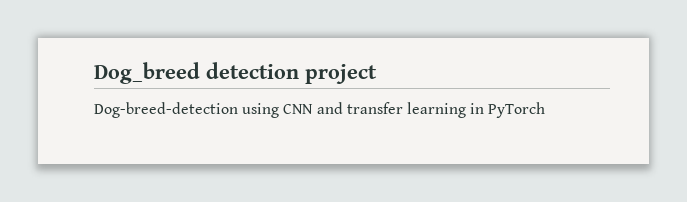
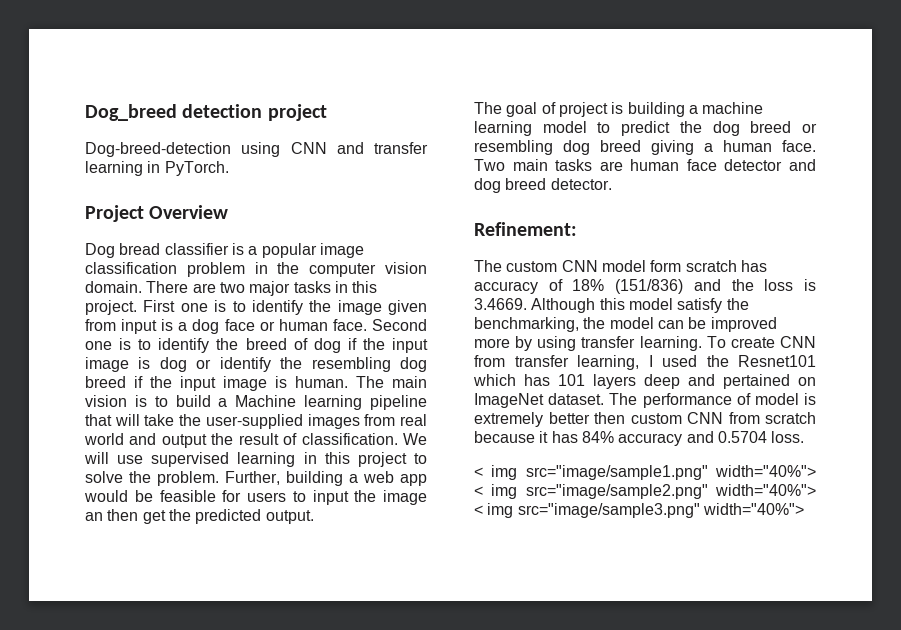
[488,102,546,118] PyTorch -> [164,161,229,176] [85,205,229,222] [85,243,364,258] [85,262,427,277] [85,281,378,296] [85,300,427,315] [85,319,427,334] [85,338,429,353] [85,357,427,372] [85,376,427,391] [85,395,427,410] [85,414,427,429] [84,433,427,448] [84,452,427,467] [85,471,427,486] [84,490,427,505] [85,509,314,524] [474,102,764,117] [474,121,817,136] [474,140,816,155] [474,159,816,171] [474,178,612,193] [474,222,577,236] [474,260,767,272] [474,279,816,294] [474,298,749,313] [474,317,777,332] [474,336,816,351] [474,355,816,370] [473,374,816,389] [474,393,816,408] [474,412,816,427] [474,431,805,446] [474,465,816,480] [474,484,816,499] [474,503,804,518] PyTorch. // Project Overview // Dog bread classifier is a popular image classification problem in the computer vision domain. There are two major tasks in this project. First one is to identify the image given from input is a dog face or human face. Second one is to identify the breed of dog if the input image is dog or identify the resembling dog breed if the input image is human. The main vision is to build a Machine learning pipeline that will take the user-supplied images from real world and output the result of classification. We will use supervised learning in this project to solve the problem. Further, building a web app would be feasible for users to input the image an then get the predicted output. // The goal of project is building a machine learning model to predict the dog breed or resembling dog breed giving a human face. Two main tasks are human face detector and dog breed detector. // Refinement: // The custom CNN model form scratch has accuracy of 18% (151/836) and the loss is 3.4669. Although this model satisfy the benchmarking, the model can be improved more by using transfer learning. To create CNN from transfer learning, I used the Resnet101 which has 101 layers deep and pertained on ImageNet dataset. The performance of model is extremely better then custom CNN from scratch because it has 84% accuracy and 0.5704 loss. // < img src="image/sample1.png" width="40%"> < img src="image/sample2.png" width="40%"> < img src="image/sample3.png" width="40%">

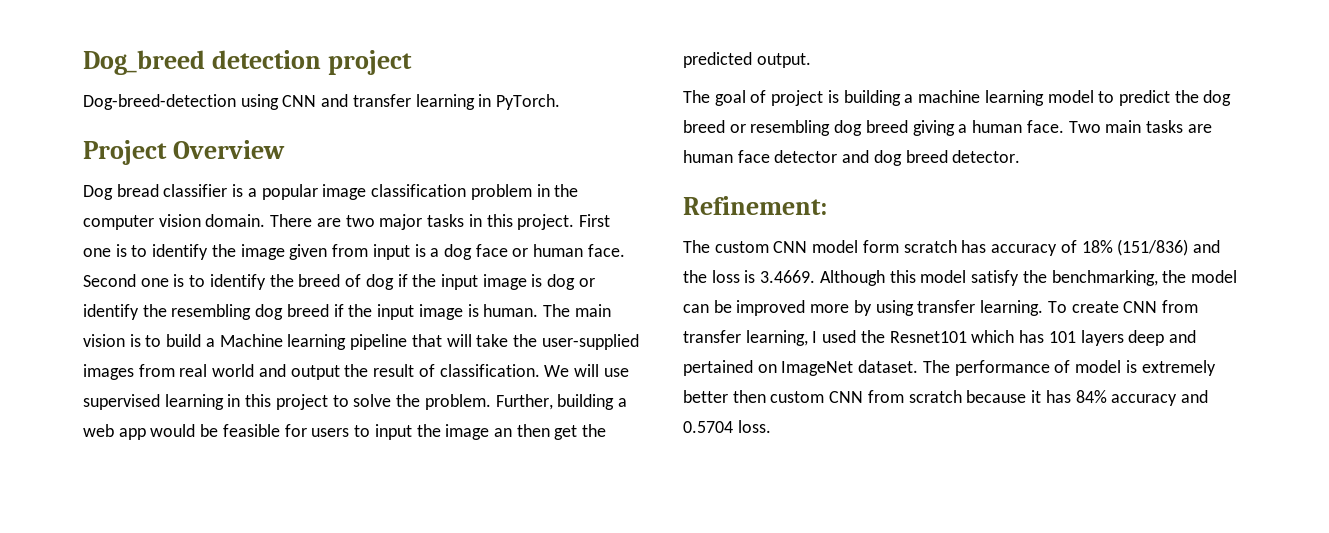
[474,465,816,480] [474,484,816,499] [474,503,804,518] // < img src="image/sample1.png" width="40%"> < img src="image/sample2.png" width="40%"> < img src="image/sample3.png" width="40%"> -> (771, 426) none

